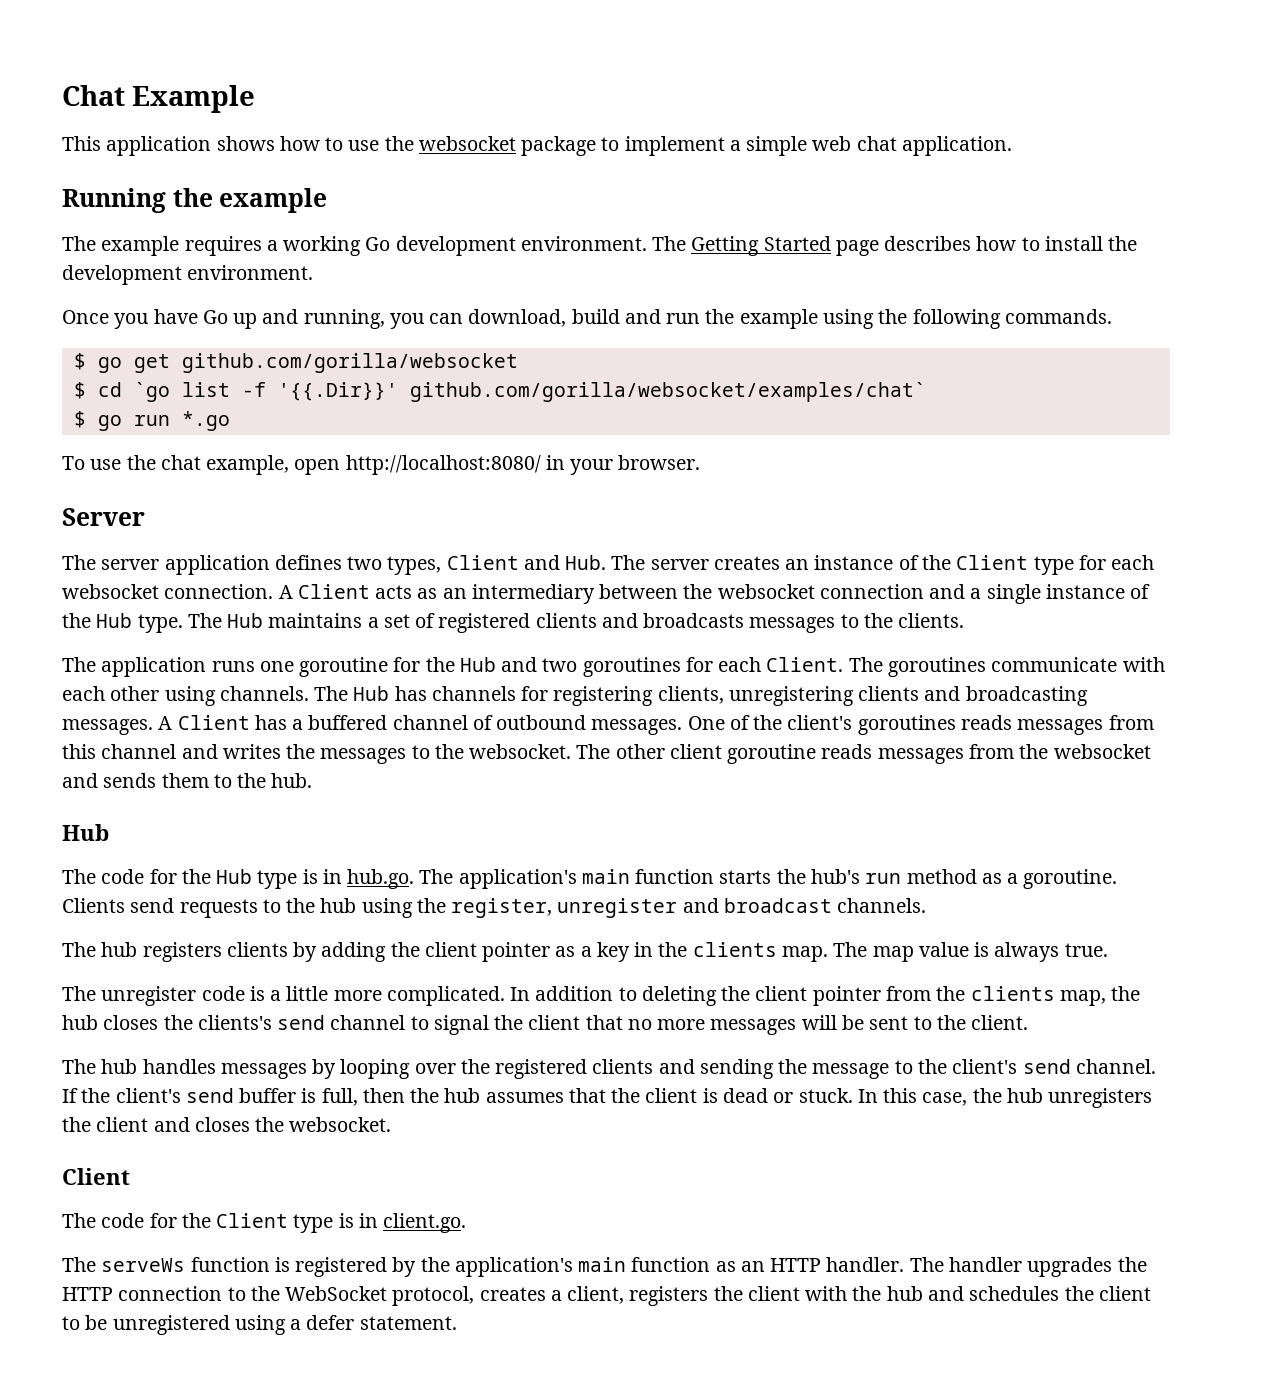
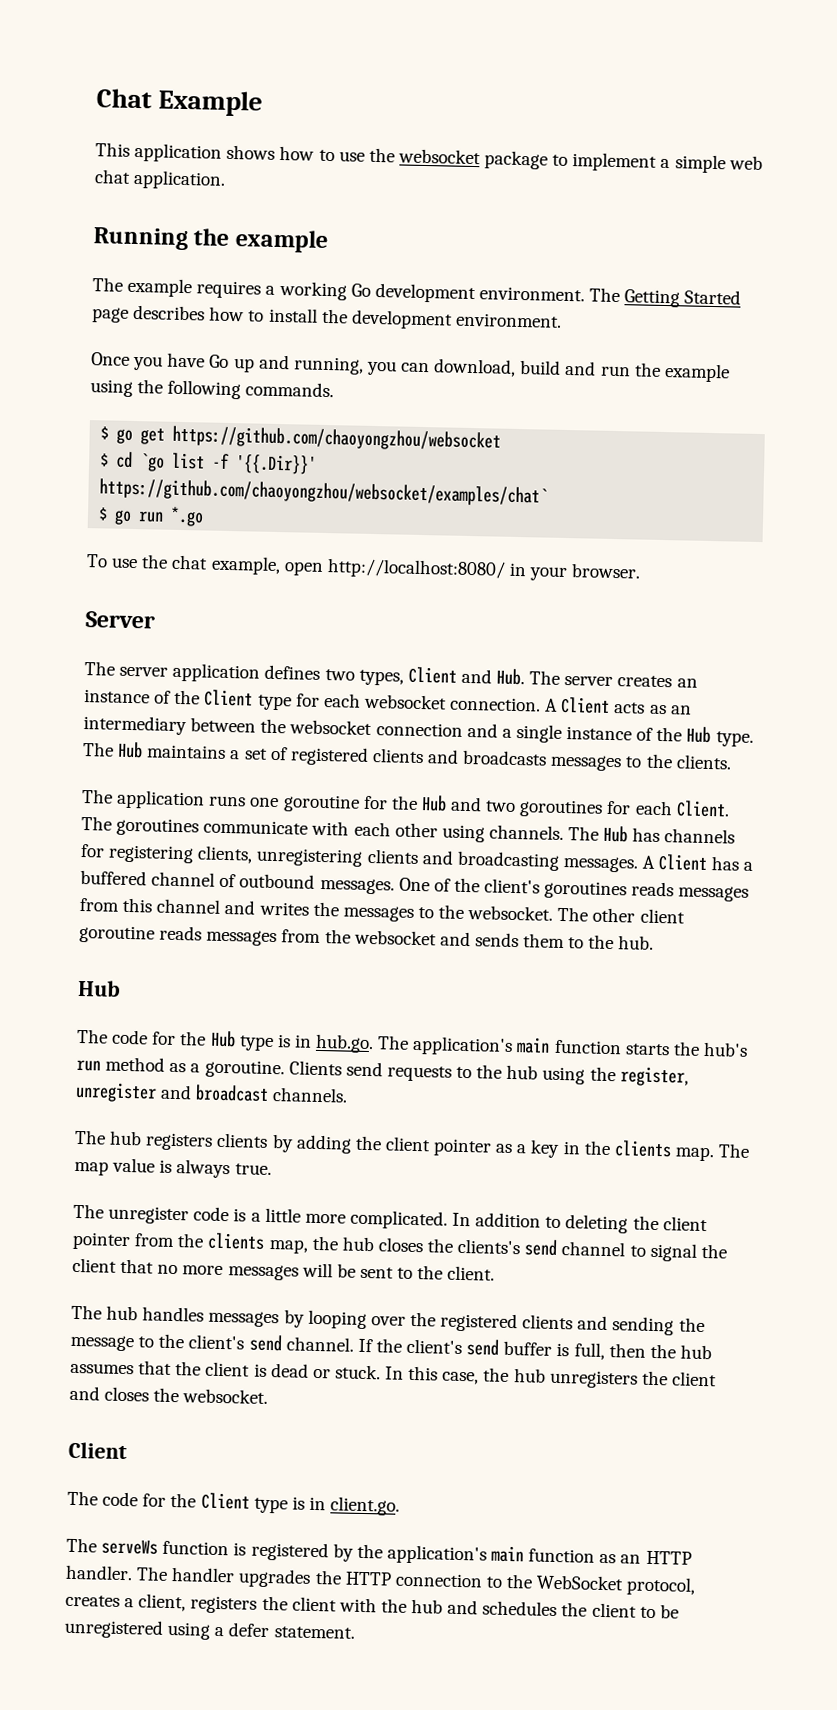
[181,353,518,373] github.com/gorilla/websocket -> [172,425,502,452] https://github.com/chaoyongzhou/websocket
[409,382,926,402] github.com/gorilla/websocket/examples/chat` -> [99,478,549,507] https://github.com/chaoyongzhou/websocket/examples/chat`

